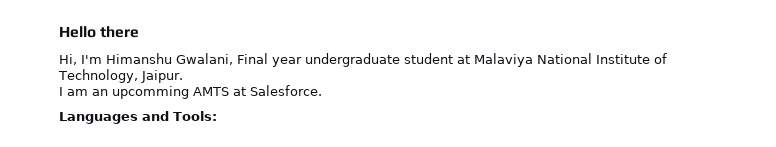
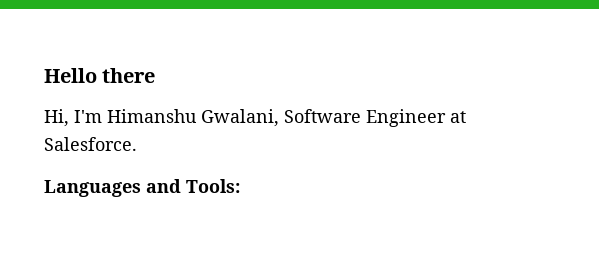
[237,53,667,67] [58,69,183,83] [59,86,229,99] Final year undergraduate student at Malaviya National Institute of Technology, Jaipur. // I am an upcomming AMTS -> [284,109,446,127] Software Engineer

